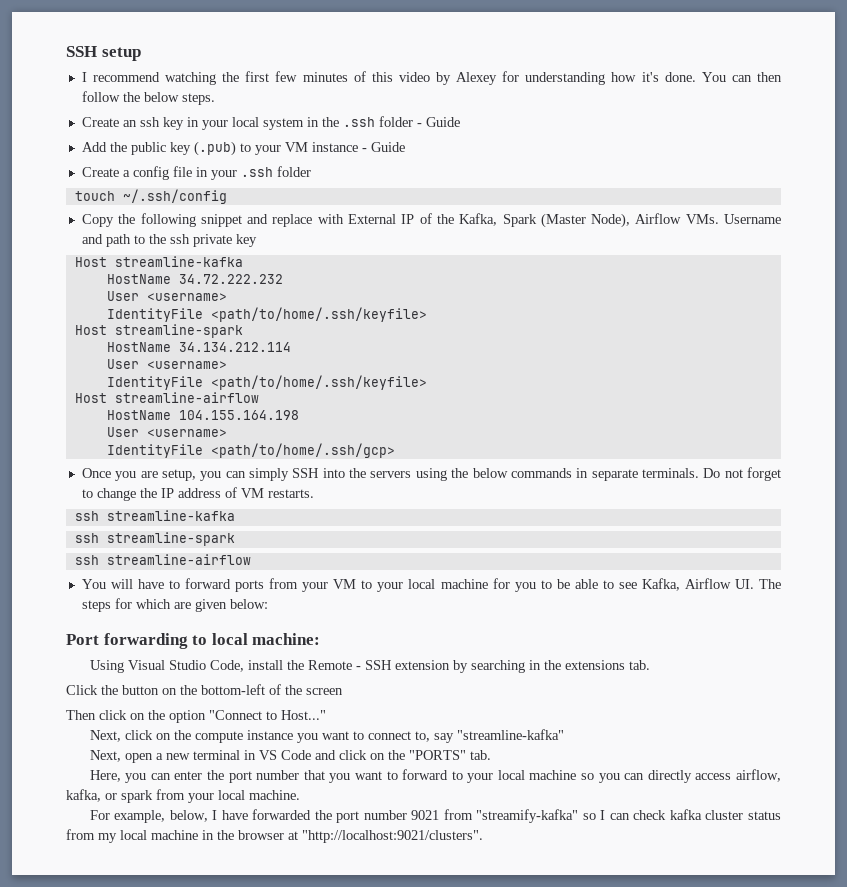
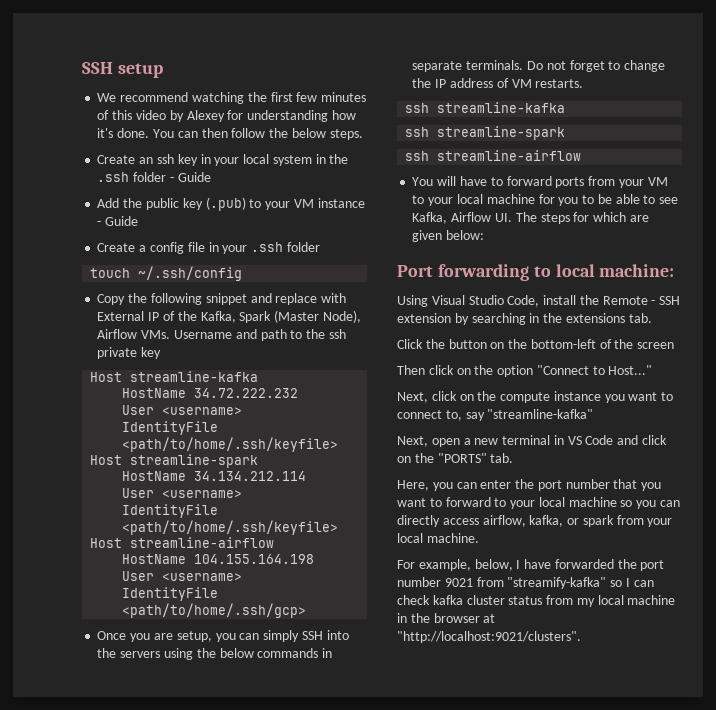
[81,72,87,82] I -> [97,93,117,102] We

